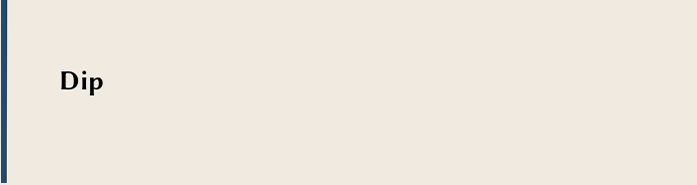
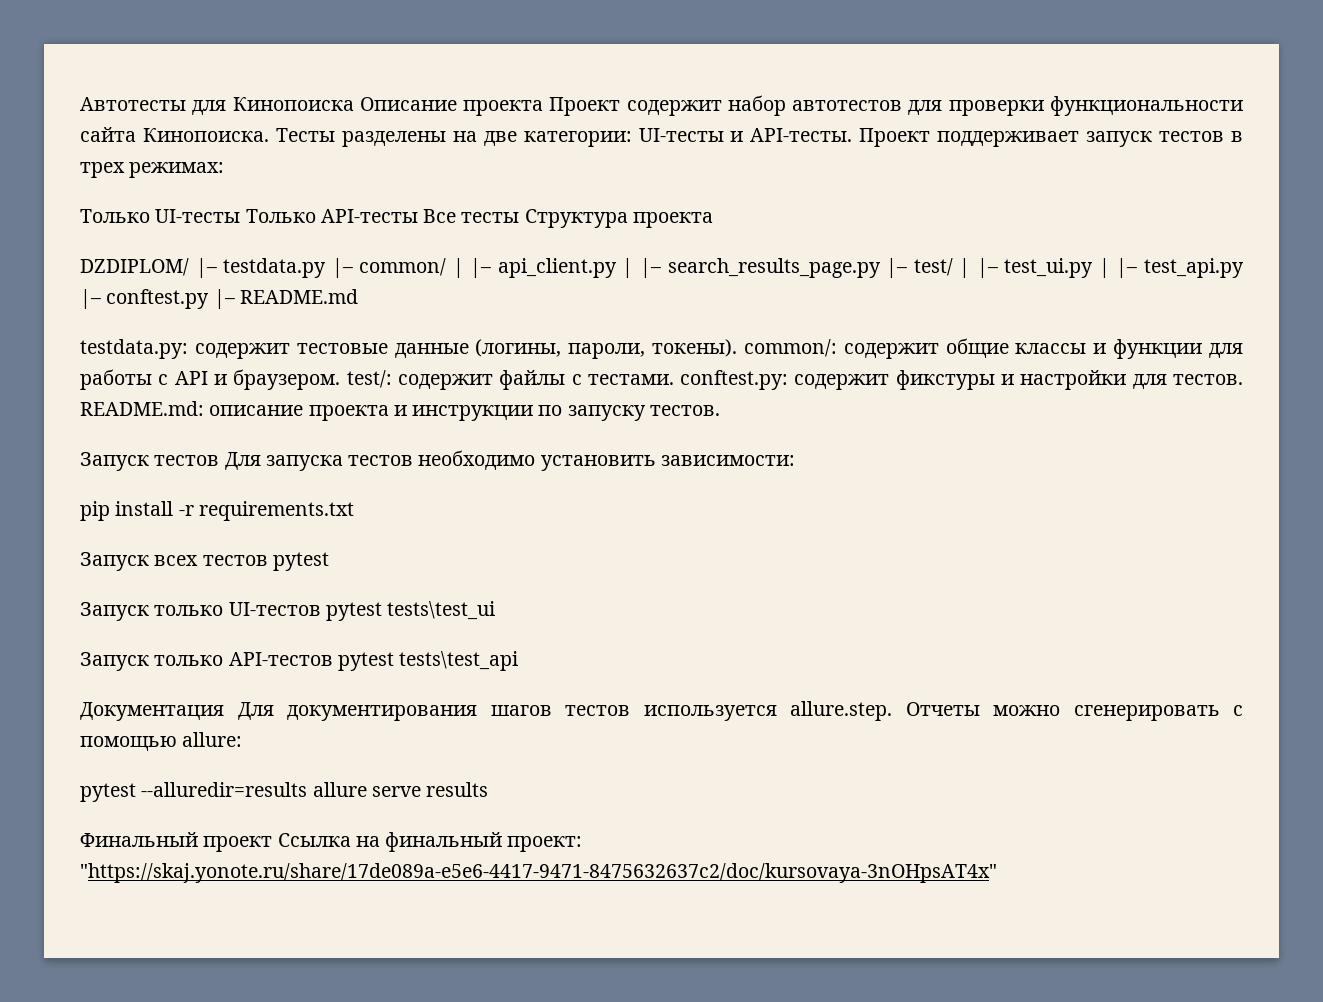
[58,70,105,96] Dip -> [80,95,1243,116] [80,127,1243,147] [80,162,225,178] [80,209,713,228] [80,258,1244,278] [80,289,358,309] [80,338,1243,359] [80,369,1243,390] [80,401,720,421] [80,450,795,471] [80,501,354,521] [80,552,329,571] [80,601,496,621] [80,651,519,671] [80,701,1243,721] [80,732,243,751] [80,782,489,802] [80,832,583,852] [80,863,997,883] Автотесты для Кинопоиска Описание проекта Проект содержит набор автотестов для проверки функциональности сайта Кинопоиска. Тесты разделены на две категории: UI-тесты и API-тесты. Проект поддерживает запуск тестов в трех режимах: // Только UI-тесты Только API-тесты Все тесты Структура проекта // DZDIPLOM/ |– testdata.py |– common/ | |– api_client.py | |– search_results_page.py |– test/ | |– test_ui.py | |– test_api.py |– conftest.py |– README.md // testdata.py: содержит тестовые данные (логины, пароли, токены). common/: содержит общие классы и функции для работы с API и браузером. test/: содержит файлы с тестами. conftest.py: содержит фикстуры и настройки для тестов. README.md: описание проекта и инструкции по запуску тестов. // Запуск тестов Для запуска тестов необходимо установить зависимости: // pip install -r requirements.txt // Запуск всех тестов pytest // Запуск только UI-тестов pytest tests\test_ui // Запуск только API-тестов pytest tests\test_api // Документация Для документирования шагов тестов используется allure.step. Отчеты можно сгенерировать с помощью allure: // pytest --alluredir=results allure serve results // Финальный проект Ссылка на финальный проект: "https://skaj.yonote.ru/share/17de089a-e5e6-4417-9471-8475632637c2/doc/kursovaya-3nOHpsAT4x"

